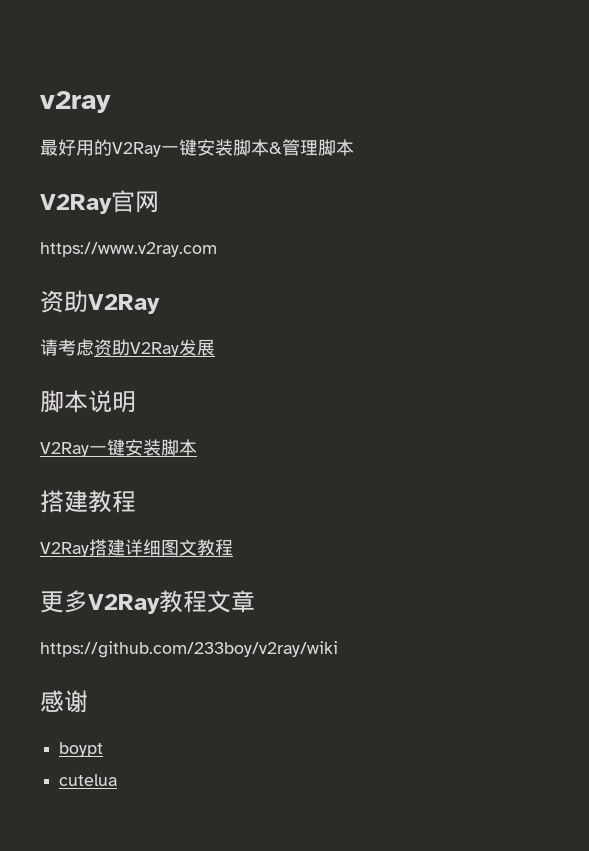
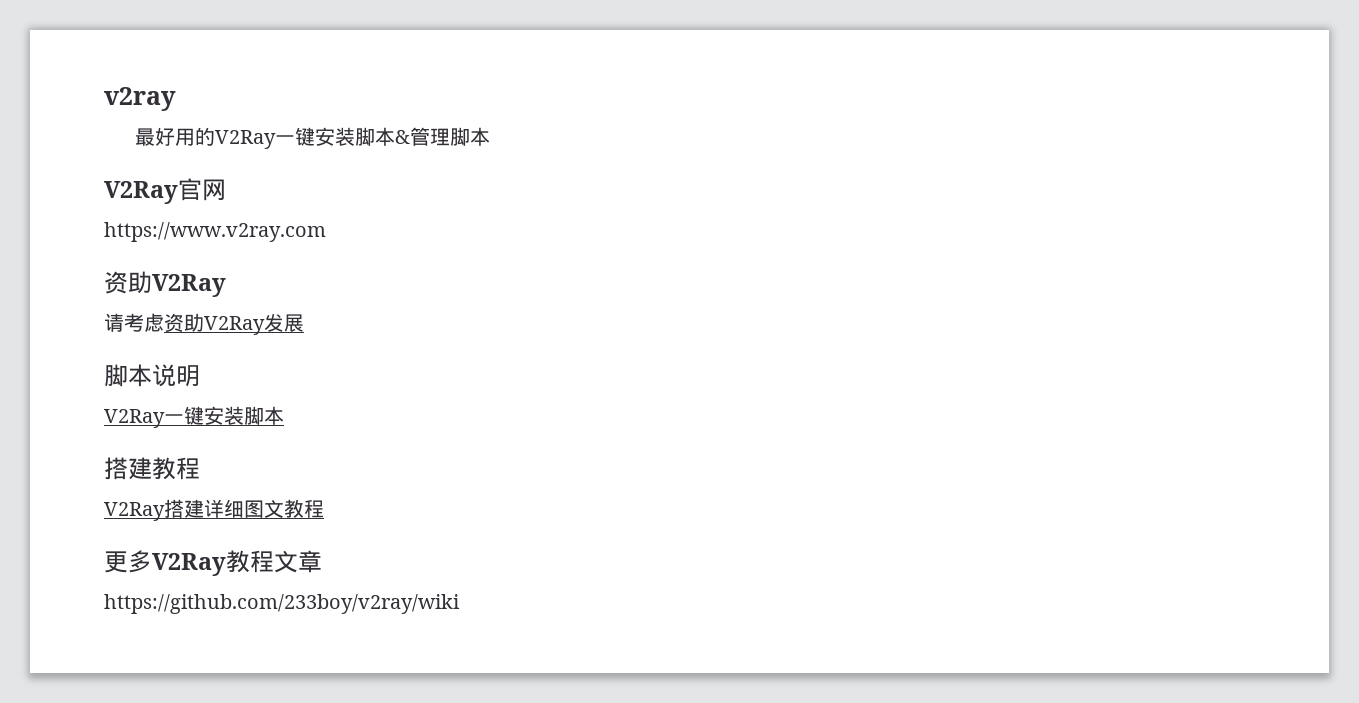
[40,690,88,713] [59,742,104,757] [59,774,118,786] // 感谢 // boypt // cutelua -> (460, 604) none

